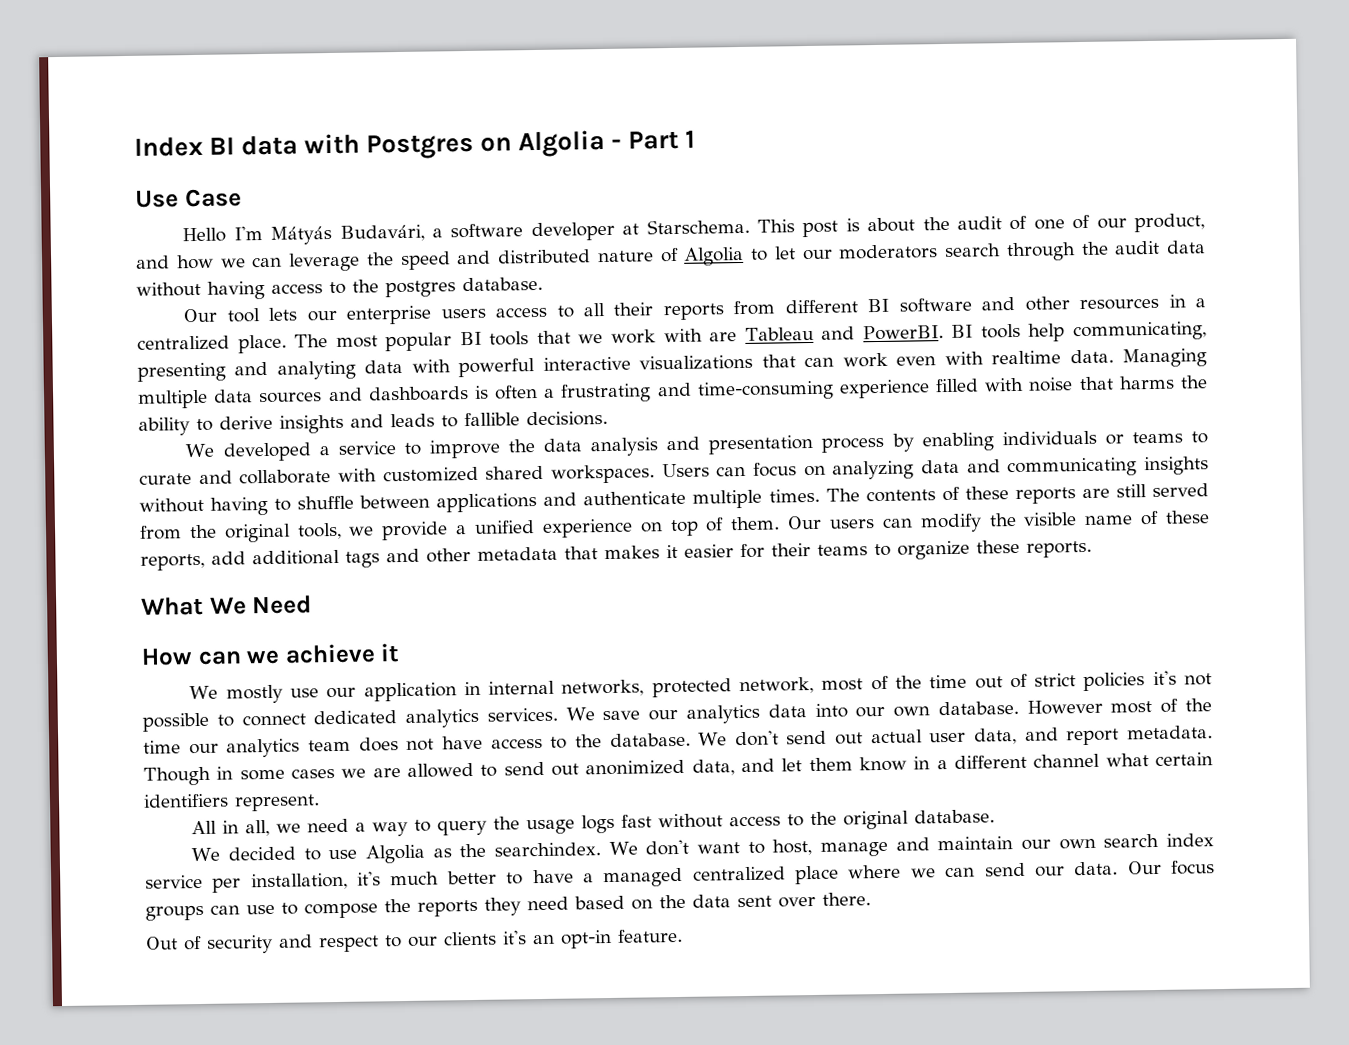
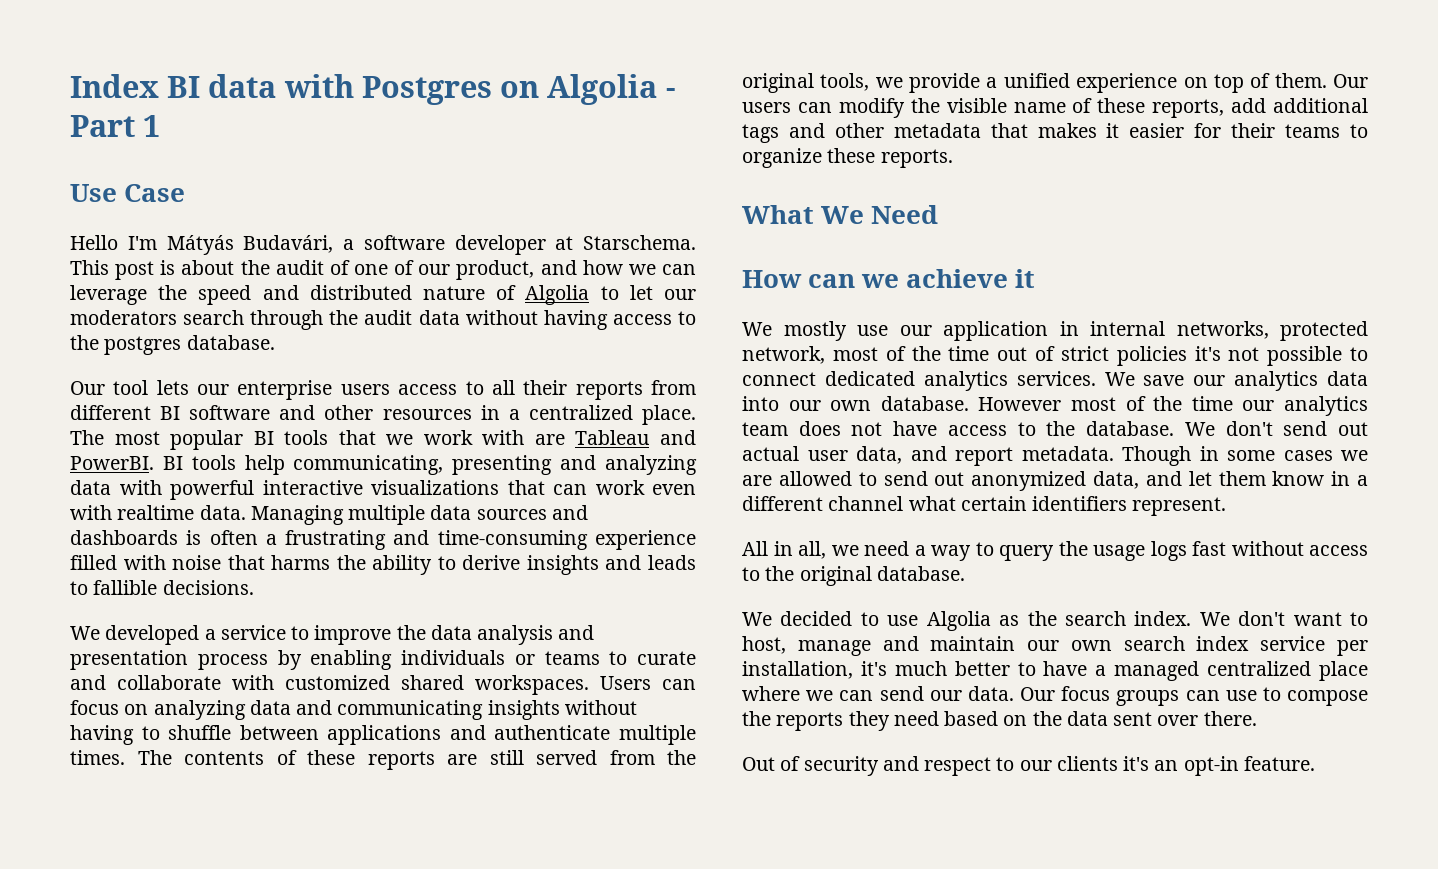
[276,360,356,380] analyting -> [605,455,697,475] analyzing
[585,759,686,776] anonimized -> [971,471,1087,491] anonymized
[494,842,602,857] searchindex. -> [1064,611,1192,626] search index.

